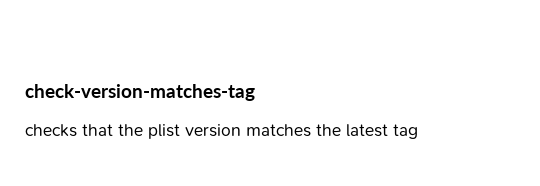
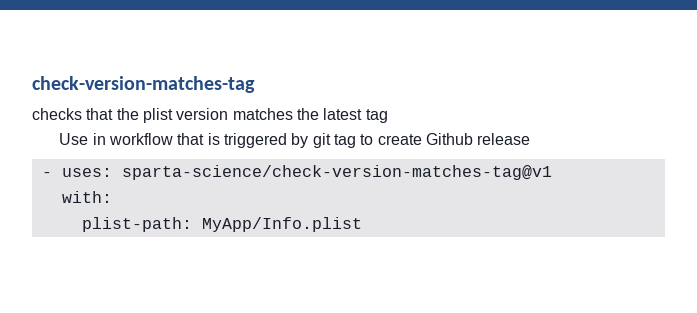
(418, 131) none -> [59,133,531,148] [41,165,552,180] [61,191,112,203] [81,217,362,232] // Use in workflow that is triggered by git tag to create Github release // - uses: sparta-science/check-version-matches-tag@v1 // with: // plist-path: MyApp/Info.plist

